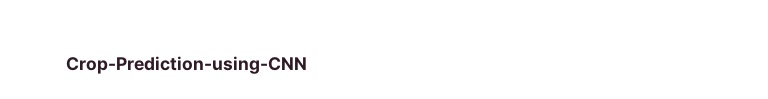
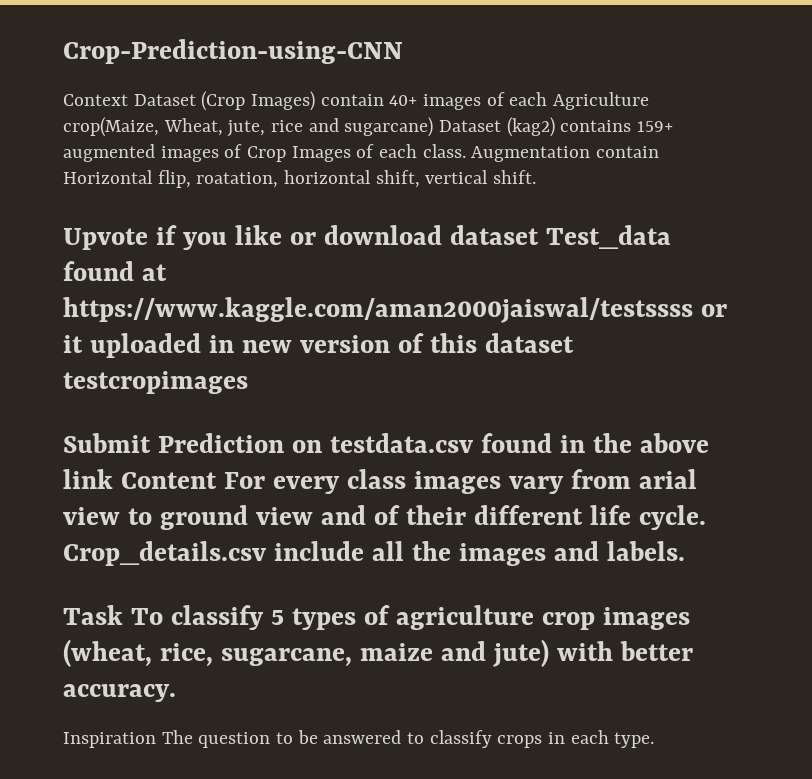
(307, 65) none -> [63,91,650,111] [63,117,674,137] [63,144,660,162] [63,170,537,188] [63,225,671,250] [63,261,167,281] [63,297,727,323] [63,333,574,358] [63,371,248,394] [63,433,709,453] [63,469,697,494] [63,505,706,530] [63,541,685,566] [63,605,690,630] [63,639,693,667] [63,684,176,702] [63,730,655,748] // Context Dataset (Crop Images) contain 40+ images of each Agriculture crop(Maize, Wheat, jute, rice and sugarcane) Dataset (kag2) contains 159+ augmented images of Crop Images of each class. Augmentation contain Horizontal flip, roatation, horizontal shift, vertical shift. // Upvote if you like or download dataset Test_data found at https://www.kaggle.com/aman2000jaiswal/testssss or it uploaded in new version of this dataset testcropimages // Submit Prediction on testdata.csv found in the above link Content For every class images vary from arial view to ground view and of their different life cycle. Crop_details.csv include all the images and labels. // Task To classify 5 types of agriculture crop images (wheat, rice, sugarcane, maize and jute) with better accuracy. // Inspiration The question to be answered to classify crops in each type.

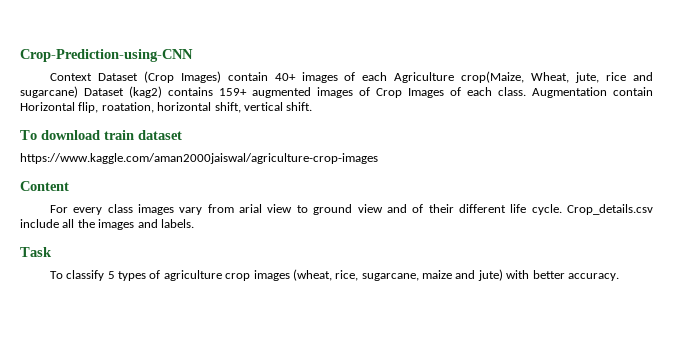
[63,225,671,250] [63,261,167,281] [63,297,727,323] [63,333,574,358] [63,371,248,394] [63,433,709,453] [63,469,113,489] Upvote if you like or download dataset Test_data found at https://www.kaggle.com/aman2000jaiswal/testssss or it uploaded in new version of this dataset testcropimages // Submit Prediction on testdata.csv found in the above link -> [20,130,182,140] [20,153,378,164] To download train dataset // https://www.kaggle.com/aman2000jaiswal/agriculture-crop-images //
(217, 480) none -> (69, 186) //
(123, 615) none -> (52, 252) //
[63,730,655,748] // Inspiration The question to be answered to classify crops in each type. -> (619, 277) none

